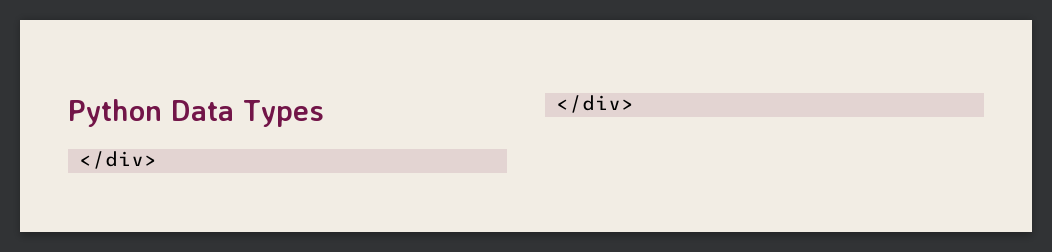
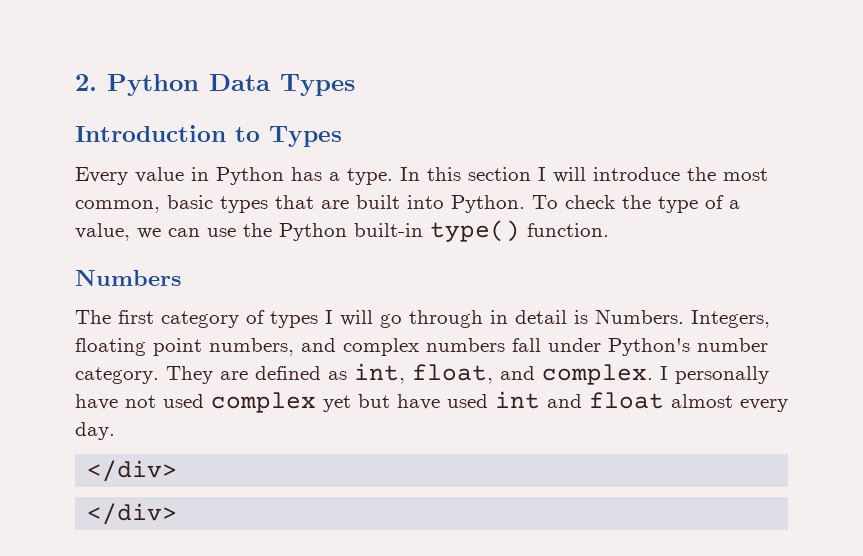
(68, 113) none -> [75,74,97,91] 2.
(324, 113) none -> [75,125,342,147] [75,167,768,185] [75,195,740,213] [75,220,609,242] [75,270,181,286] [75,309,770,328] [75,338,768,356] [75,363,769,385] [75,391,788,413] [75,422,115,440] // Introduction to Types // Every value in Python has a type. In this section I will introduce the most common, basic types that are built into Python. To check the type of a value, we can use the Python built-in type() function. // Numbers // The first category of types I will go through in detail is Numbers. Integers, floating point numbers, and complex numbers fall under Python's number category. They are defined as int, float, and complex. I personally have not used complex yet but have used int and float almost every day.

